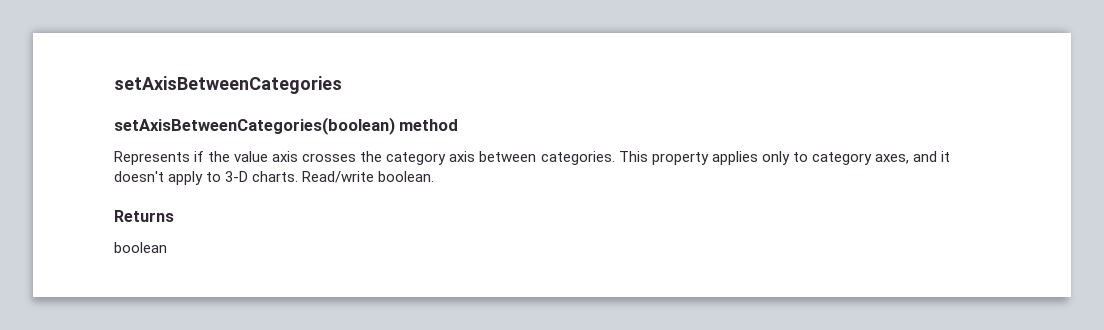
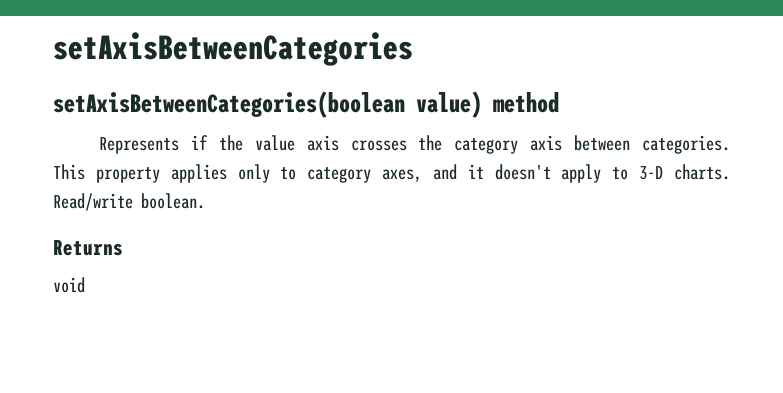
[114,117,395,135] setAxisBetweenCategories(boolean) -> [53,91,482,118] setAxisBetweenCategories(boolean value)
[114,242,167,253] boolean -> [53,277,85,293] void

